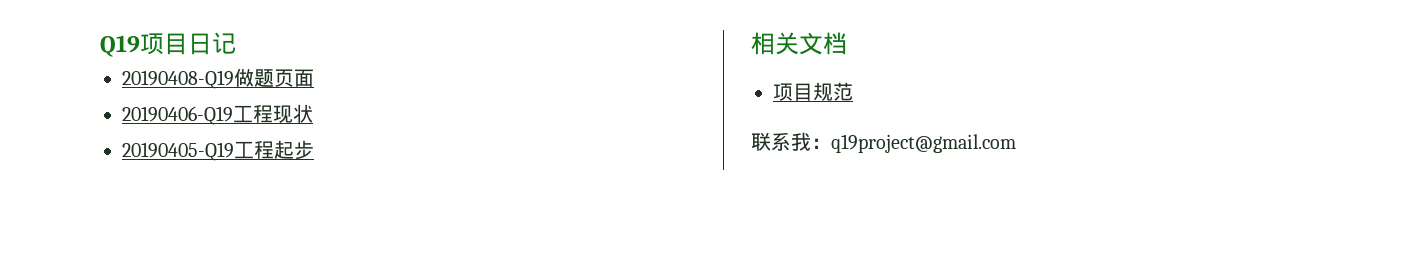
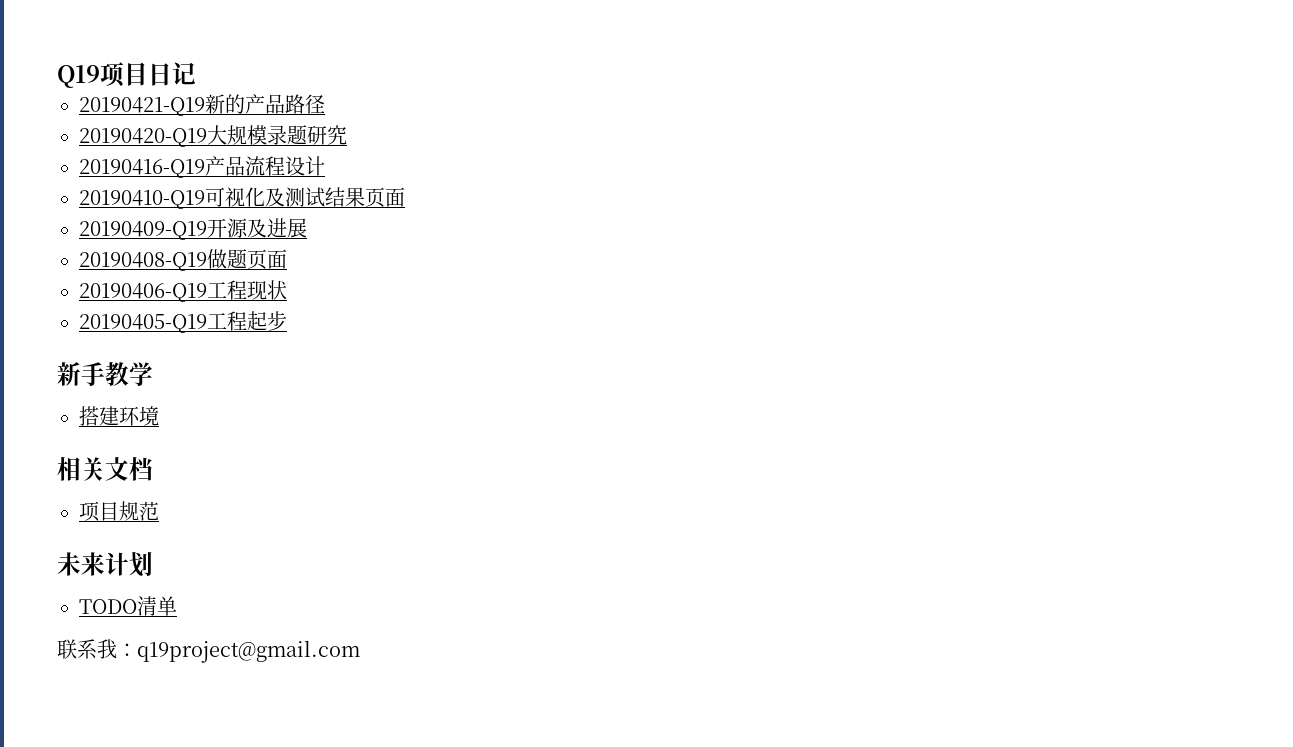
(236, 43) none -> [79,94,325,116] [79,125,347,147] [79,156,325,178] [79,187,405,209] [79,218,307,240] // 20190421-Q19新的产品路径 // 20190420-Q19大规模录题研究 // 20190416-Q19产品流程设计 // 20190410-Q19可视化及测试结果页面 // 20190409-Q19开源及进展
(314, 150) none -> [57,362,153,386] [79,406,159,426] // 新手教学 // 搭建环境
(853, 91) none -> [57,552,153,577] [79,596,177,616] // 未来计划 // TODO清单

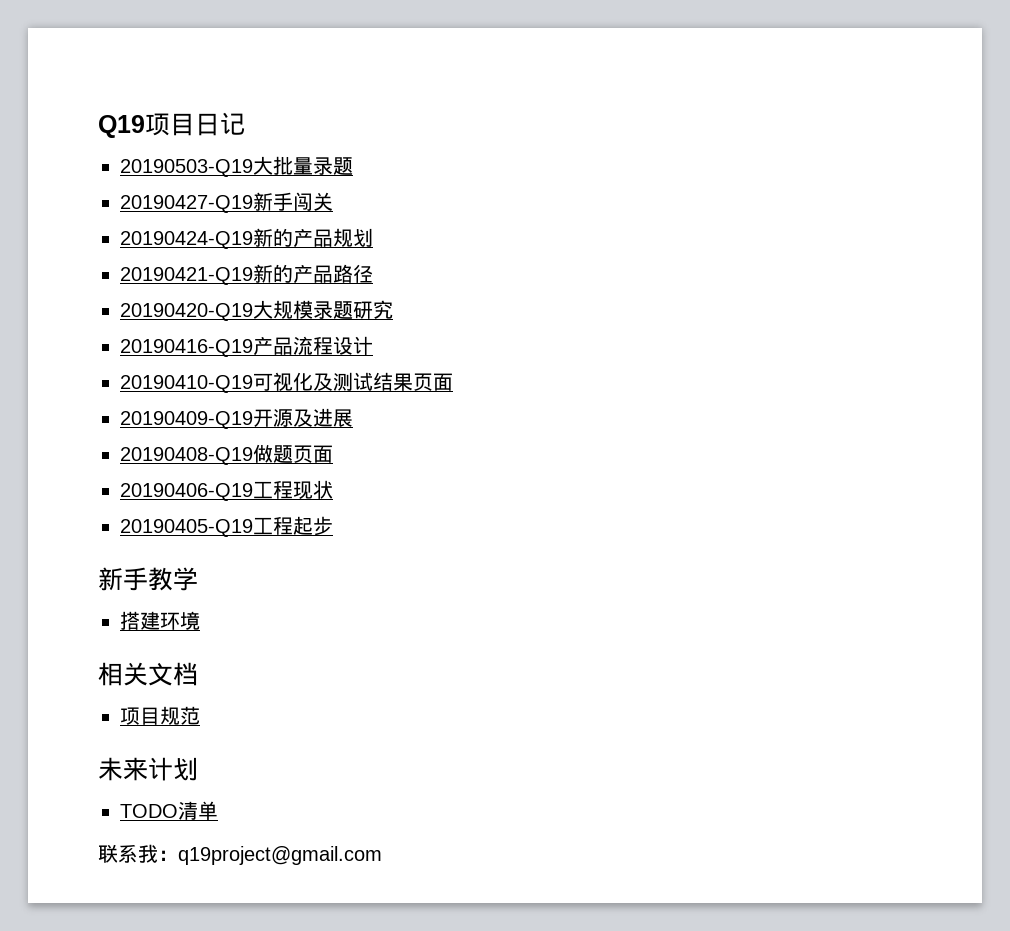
(196, 73) none -> [120,156,353,177] [120,192,333,213] [120,228,373,249] // 20190503-Q19大批量录题 // 20190427-Q19新手闯关 // 20190424-Q19新的产品规划

